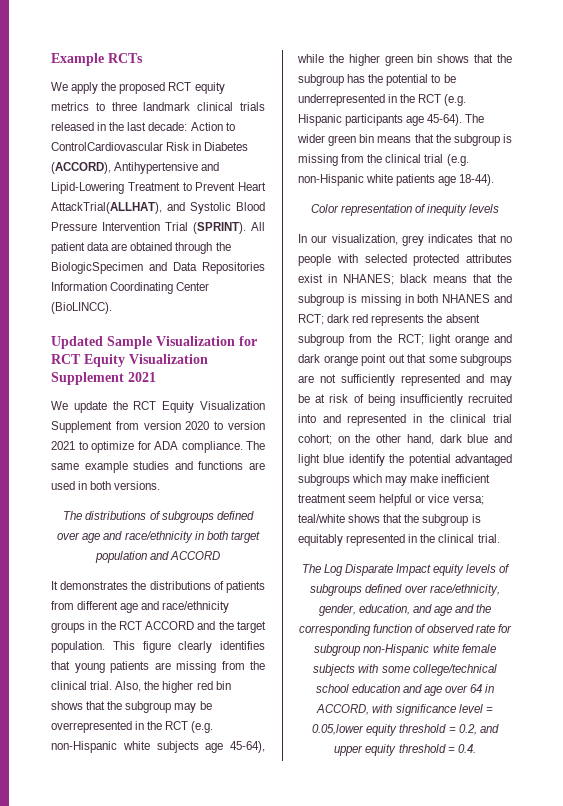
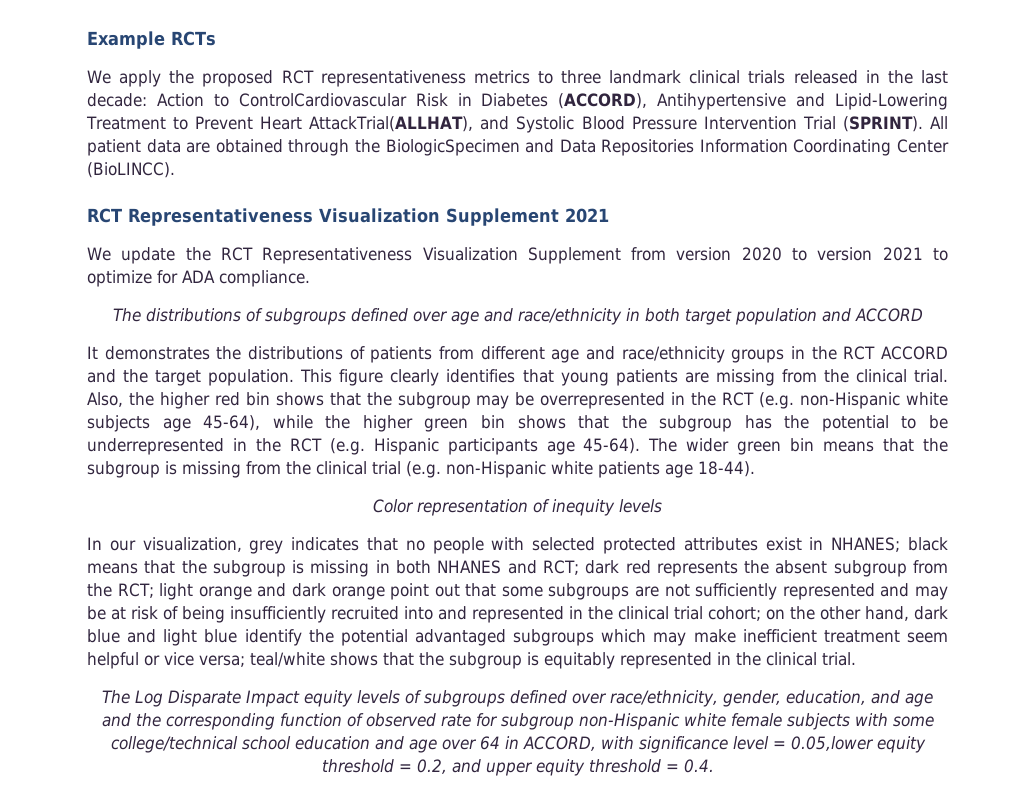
[194,82,225,94] equity -> [320,70,466,87] representativeness
[51,336,257,349] [51,354,125,367] Updated Sample Visualization for RCT Equity -> [87,208,313,226] RCT Representativeness
[162,401,195,413] Equity -> [262,247,413,264] Representativeness
[246,441,265,450] [51,461,265,473] [51,481,161,490] The same example studies and functions are used in both versions. -> (310, 278) none

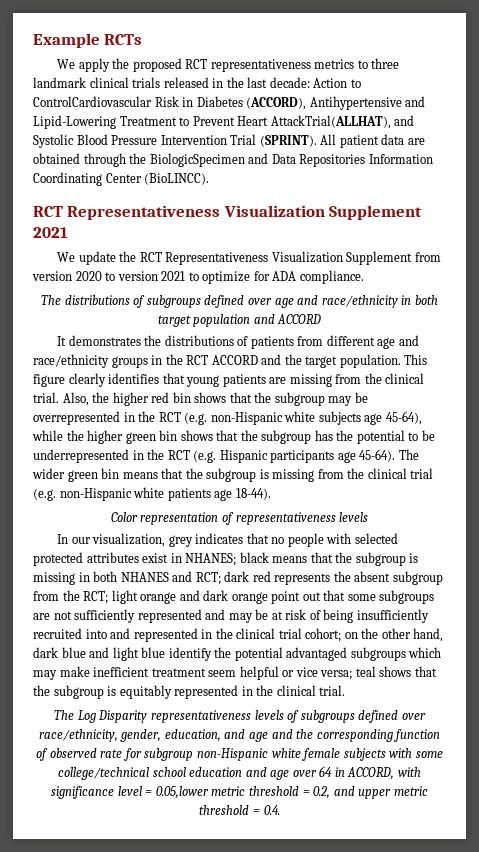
[552,499,615,516] inequity -> [235,512,336,525] representativeness
[250,652,325,667] teal/white -> [355,666,376,677] teal
[167,690,353,707] Disparate Impact equity -> [98,710,251,723] Disparity representativeness
[876,736,926,753] equity -> [211,786,246,796] metric
[535,759,585,776] equity -> [393,786,428,796] metric

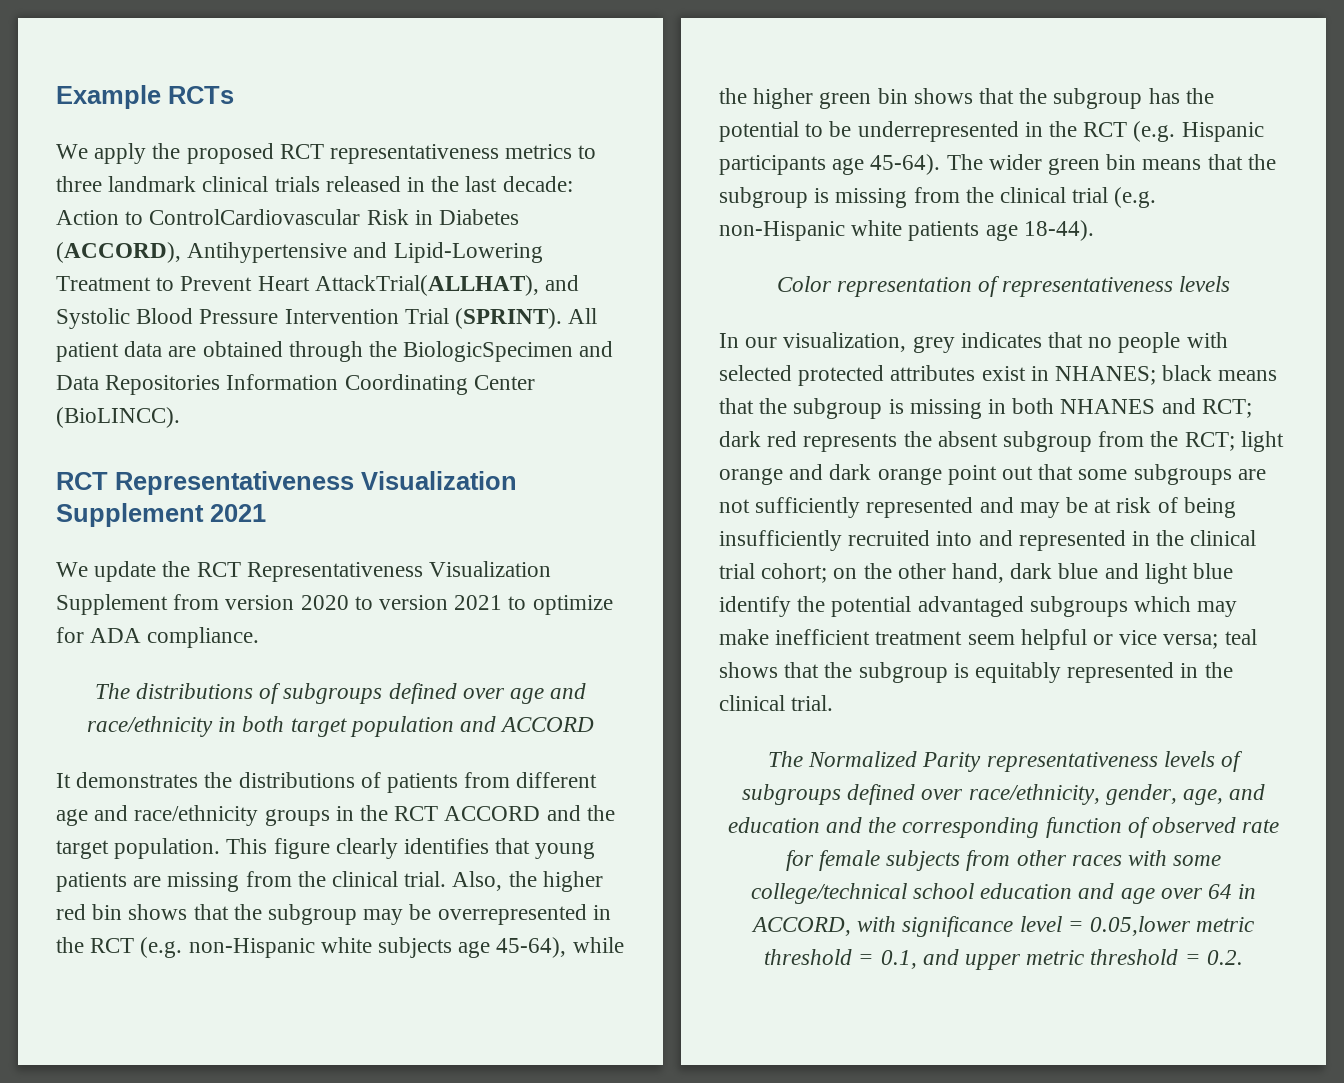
[77,710,148,723] Log Disparity -> [808,751,982,772] Normalized Parity
[164,729,268,742] education, and age -> [1182,784,1266,805] [727,817,820,833] age, and education
[144,748,386,761] subgroup non-Hispanic white female subjects -> [818,850,1122,871] female subjects from other races
[313,786,331,799] 0.2, -> [880,950,917,969] 0.1,
[263,805,280,815] 0.4. -> [1206,950,1243,965] 0.2.

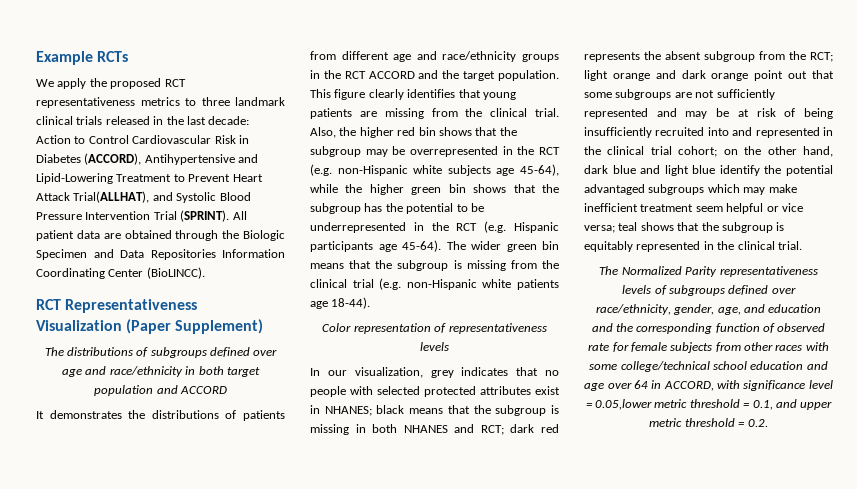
[149,209,361,225] ControlCardiovascular -> [88,135,212,144] Control Cardiovascular
[314,275,539,296] AttackTrial(ALLHAT), -> [36,191,150,203] Attack Trial(ALLHAT),
[403,341,574,362] BiologicSpecimen -> [243,230,285,241] [36,249,87,260] Biologic Specimen
[56,503,266,527] [56,561,552,582] [56,594,613,615] [56,627,260,648] Supplement 2021 // We update the RCT Representativeness Visualization Supplement from version 2020 to version 2021 to optimize for ADA compliance. -> [126,319,264,334] (Paper Supplement)

